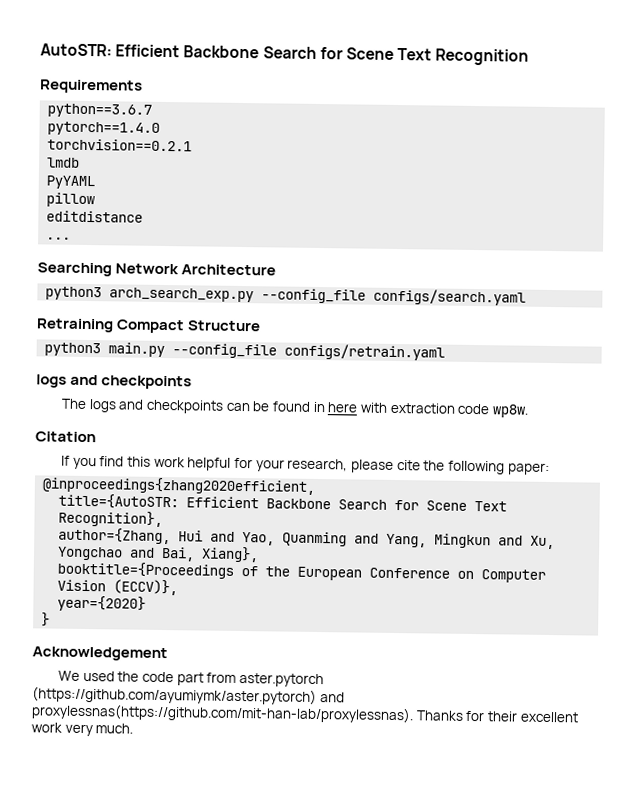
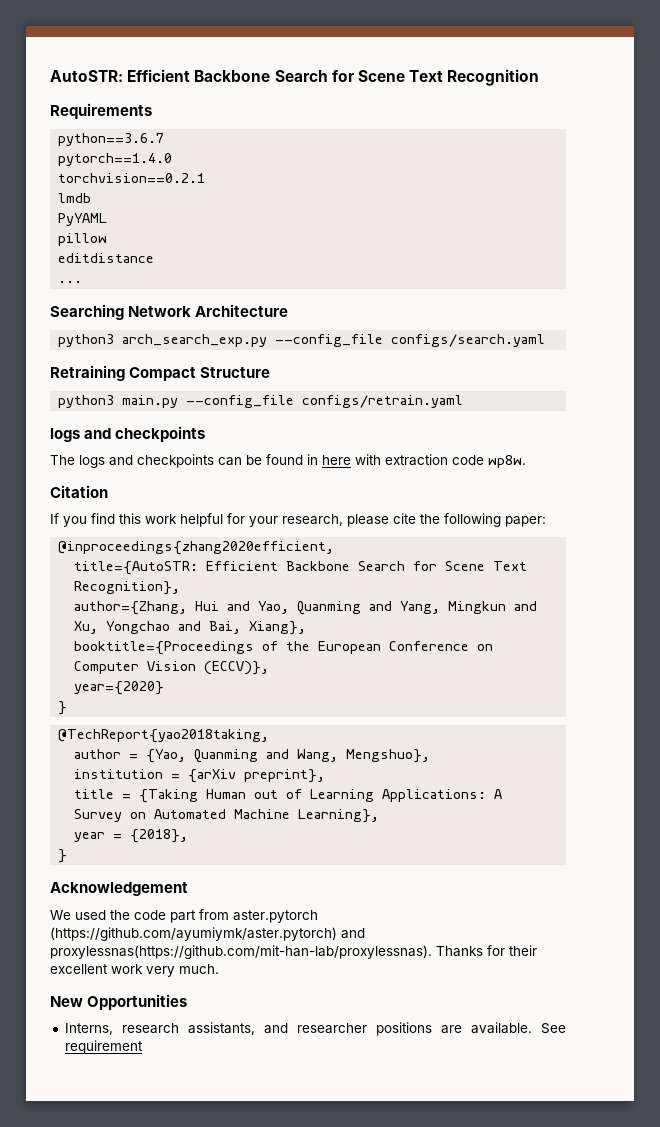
(51, 619) none -> [58,729,270,743] [74,749,431,763] [74,769,326,783] [74,789,503,803] [74,809,380,823] [74,829,189,843] [58,849,68,863] // @TechReport{yao2018taking, // author = {Yao, Quanming and Wang, Mengshuo}, // institution = {arXiv preprint}, // title = {Taking Human out of Learning Applications: A Survey on Automated Machine Learning}, // year = {2018}, // }
(134, 728) none -> [50,994,188,1010] [64,1022,566,1036] [64,1040,143,1054] // New Opportunities // Interns, research assistants, and researcher positions are available. See requirement

